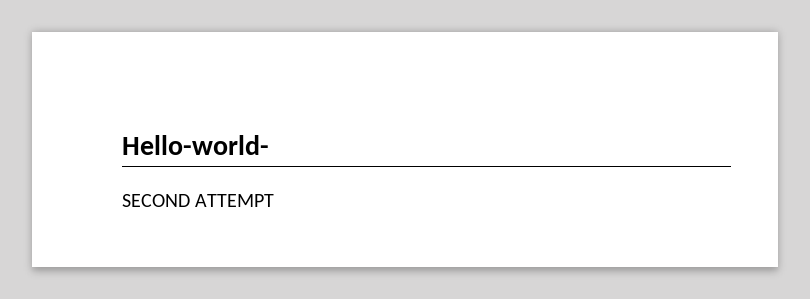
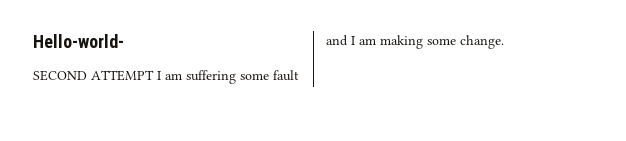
(275, 200) none -> [157,70,299,84] [326,35,504,49] I am suffering some fault and I am making some change.

